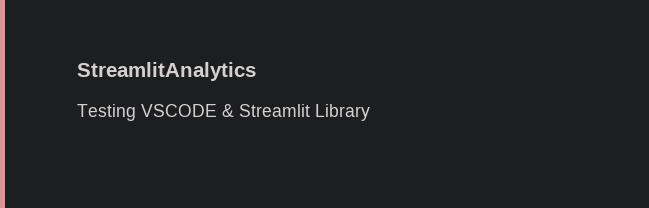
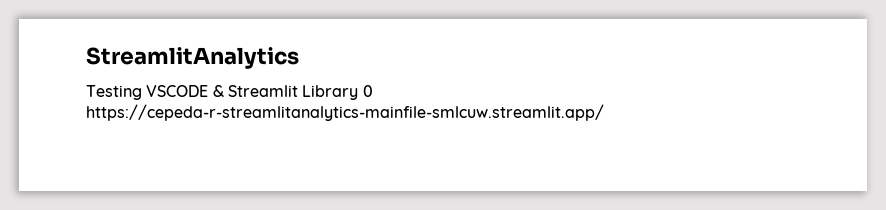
(370, 112) none -> [362,85,373,97] [86,104,604,121] 0 https://cepeda-r-streamlitanalytics-mainfile-smlcuw.streamlit.app/

